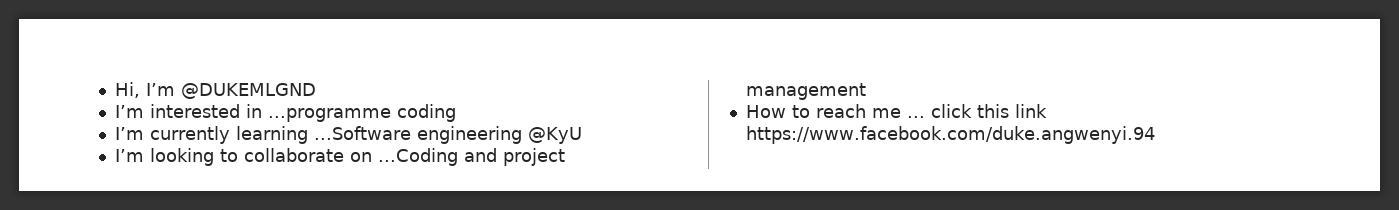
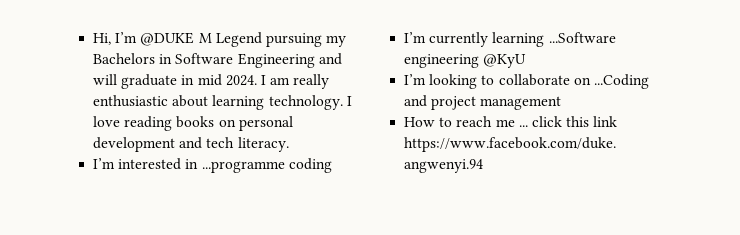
[180,83,316,99] @DUKEMLGND -> [140,32,347,47] [93,53,342,68] [93,74,330,89] [93,95,352,110] [93,116,293,131] [93,137,289,152] @DUKE M Legend pursuing my Bachelors in Software Engineering and will graduate in mid 2024. I am really enthusiastic about learning technology. I love reading books on personal development and tech literacy.

